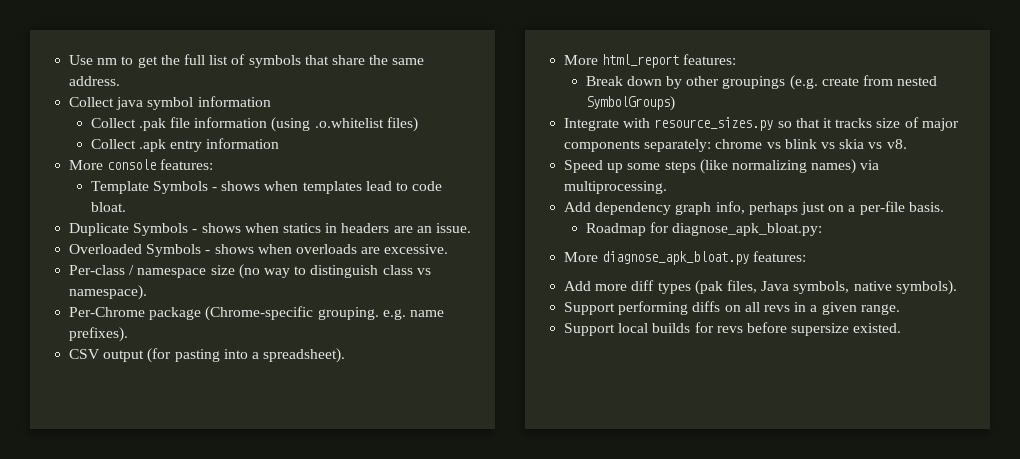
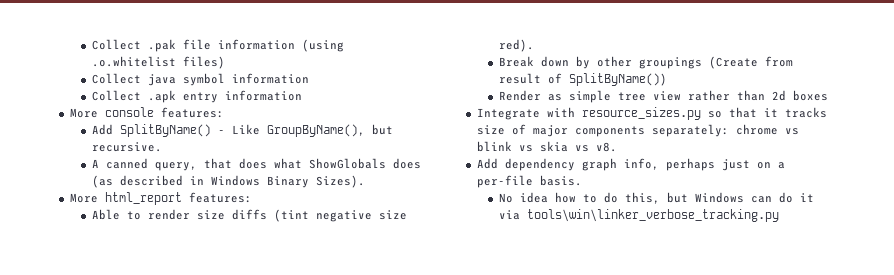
[69,54,425,68] [69,76,121,86] [69,96,271,110] Use nm to get the full list of symbols that share the same address. // Collect java symbol information // -> (91, 44) none
(418, 124) none -> [91,73,309,86] // Collect java symbol information
[90,181,443,194] [90,202,126,212] [69,223,471,236] [69,244,449,257] [69,264,431,279] [69,285,148,300] [69,306,444,321] [69,327,129,342] [69,348,346,363] [564,54,737,68] Template Symbols - shows when templates lead to code bloat. // Duplicate Symbols - shows when statics in headers are an issue. // Overloaded Symbols - shows when overloads are excessive. // Per-class / namespace size (no way to distinguish class vs namespace). // Per-Chrome package (Chrome-specific grouping. e.g. name prefixes). // CSV output (for pasting into a spreadsheet). // More html_report features: -> [91,124,393,137] [91,142,162,152] [91,158,421,171] [91,175,365,188] [69,192,252,205] [91,209,407,222] [498,39,534,52] Add SplitByName() - Like GroupByName(), but recursive. // A canned query, that does what ShowGlobals does (as described in Windows Binary Sizes). // More html_report features: // Able to render size diffs (tint negative size red).
[789,75,938,90] [585,96,675,111] (e.g. create from nested SymbolGroups) -> [708,56,793,69] [498,73,667,86] [498,90,828,103] (Create from result of SplitByName()) // Render as simple tree view rather than 2d boxes
[564,159,880,174] [564,181,668,194] // Speed up some steps (like normalizing names) via multiprocessing. -> (617, 147) none
[585,222,823,236] [564,251,807,265] [564,280,957,295] [564,301,900,315] [564,322,902,336] Roadmap for diagnose_apk_bloat.py: // More diagnose_apk_bloat.py features: // Add more diff types (pak files, Java symbols, native symbols). // Support performing diffs on all revs in a given range. // Support local builds for revs before supersize existed. -> [498,192,814,204] [498,209,779,222] No idea how to do this, but Windows can do it via tools\win\linker_verbose_tracking.py

